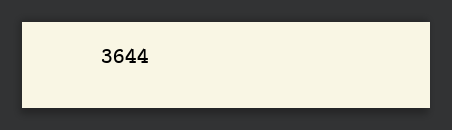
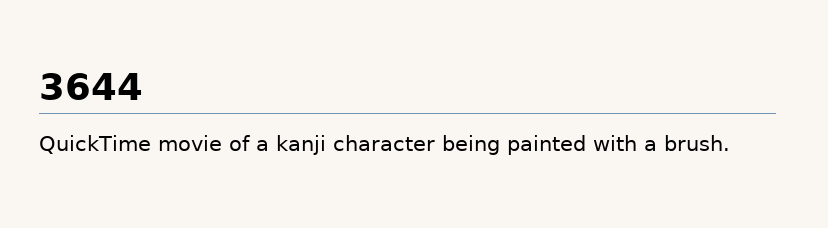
(149, 55) none -> [39,135,730,155] // QuickTime movie of a kanji character being painted with a brush.

